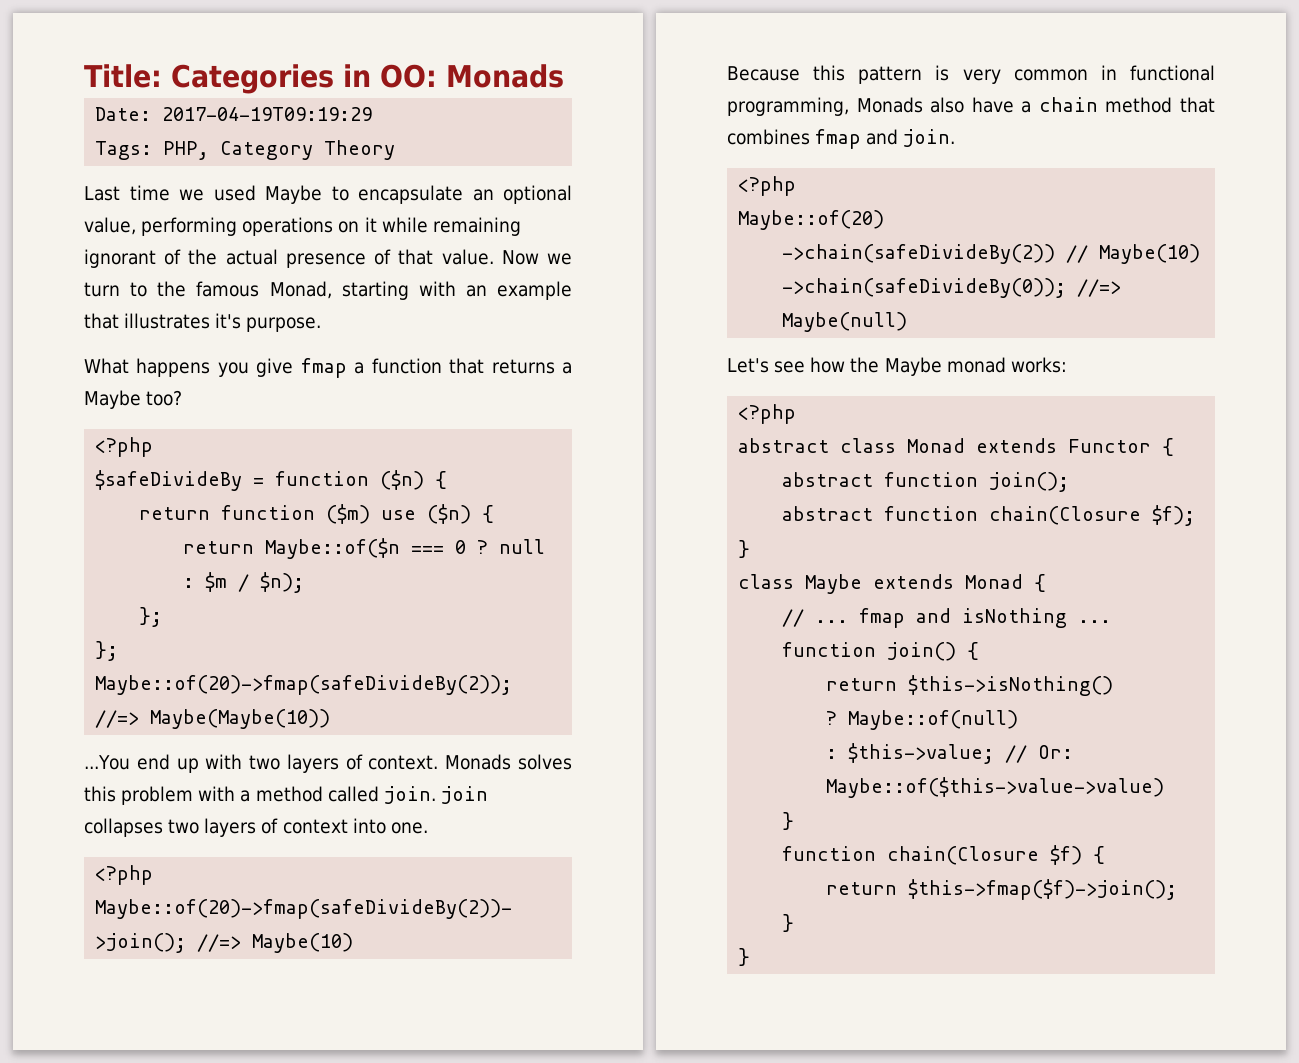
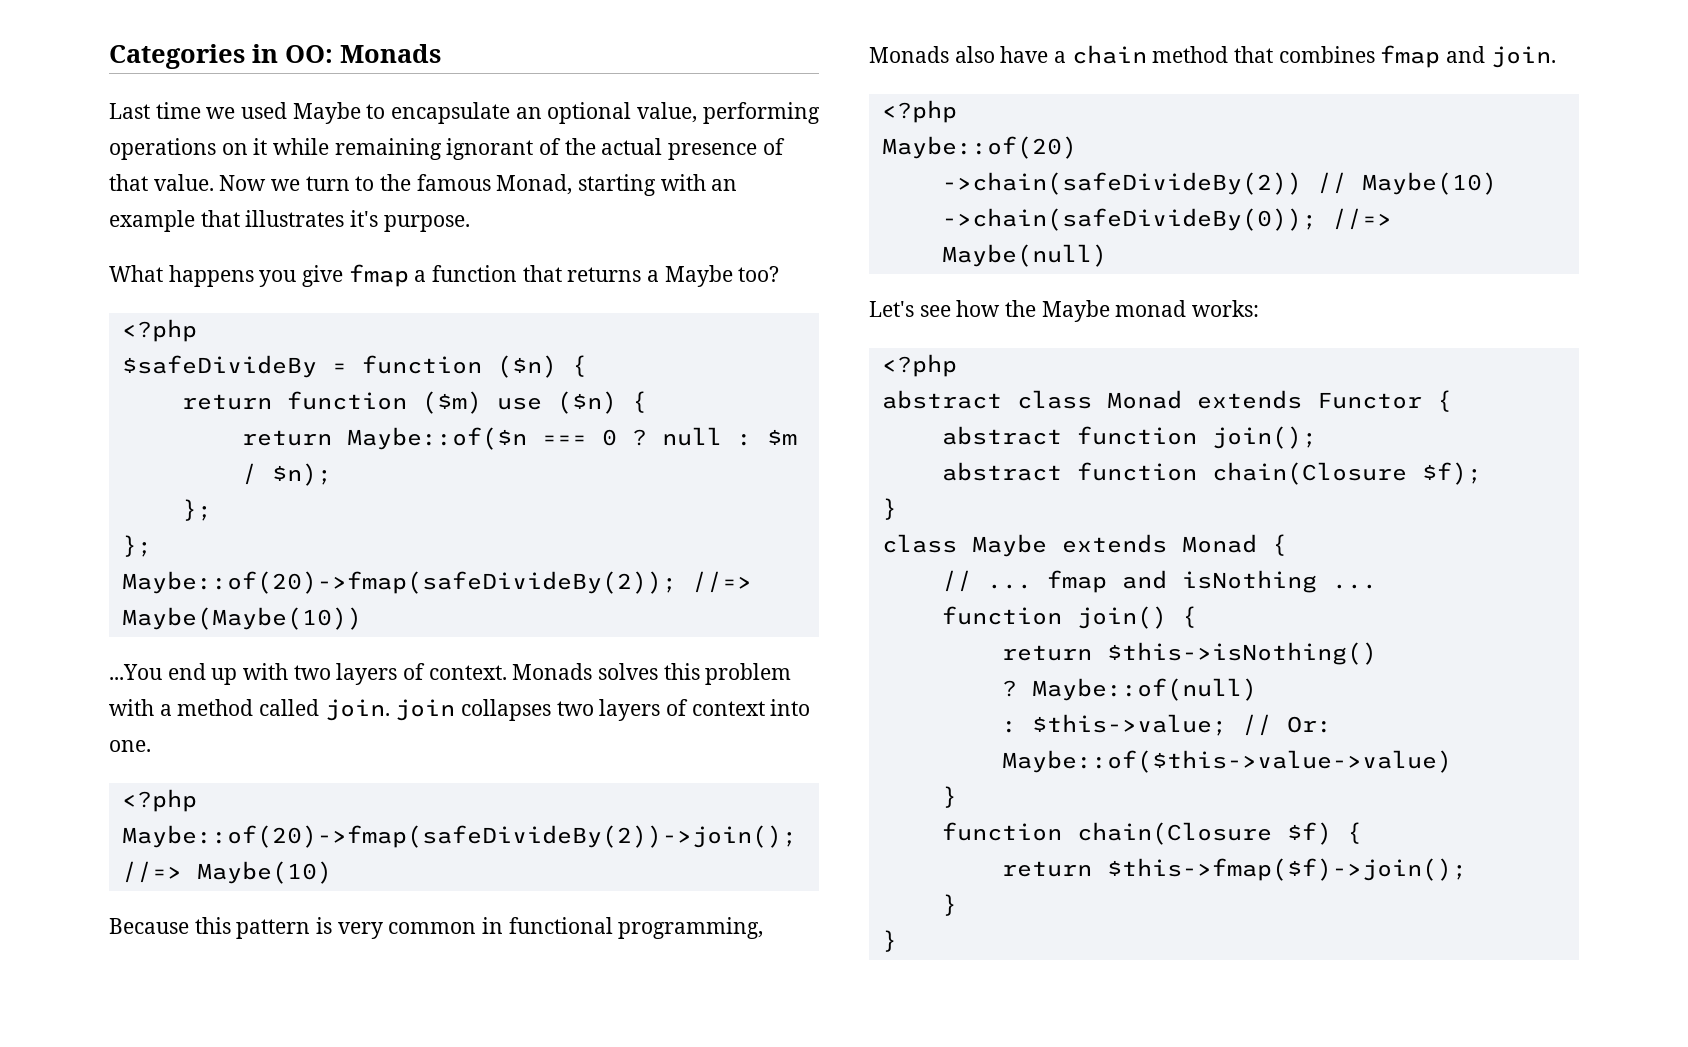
[84,64,162,88] Title: -> (109, 56) none
[95,107,373,121] [95,140,396,160] // Date: 2017-04-19T09:19:29 // Tags: PHP, Category Theory -> (441, 53) none

